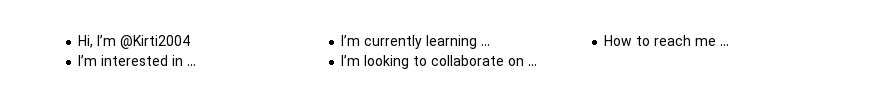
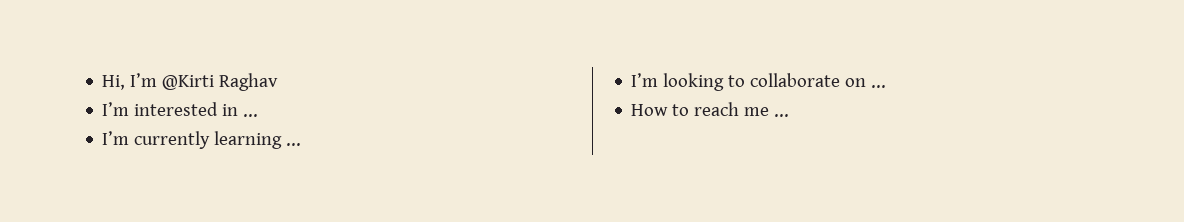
[120,35,191,49] @Kirti2004 -> [162,73,279,91] @Kirti Raghav

